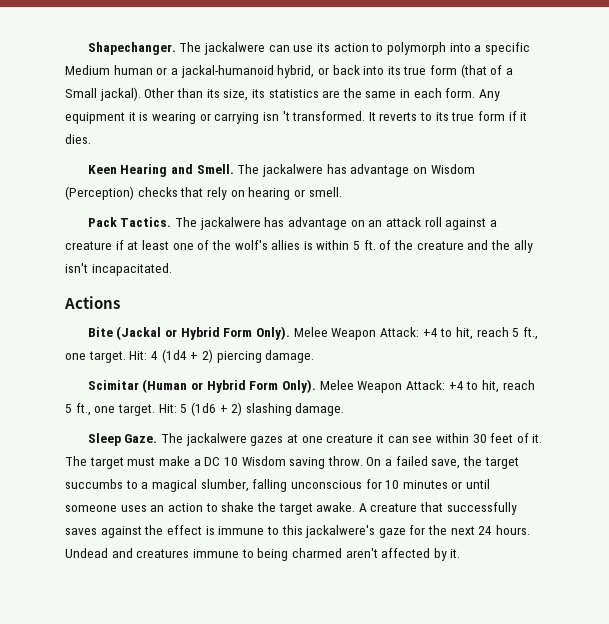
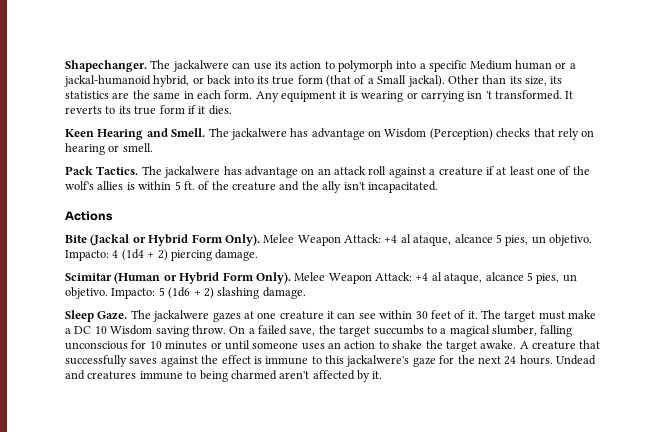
[440,327,538,340] [65,351,148,363] to hit, reach 5 ft., one target. Hit: -> [400,234,592,246] [65,250,109,261] al ataque, alcance 5 pies, un objetivo. Impacto:
[466,380,535,393] [65,403,177,416] to hit, reach 5 ft., one target. Hit: -> [431,272,577,284] [65,287,156,299] al ataque, alcance 5 pies, un objetivo. Impacto:

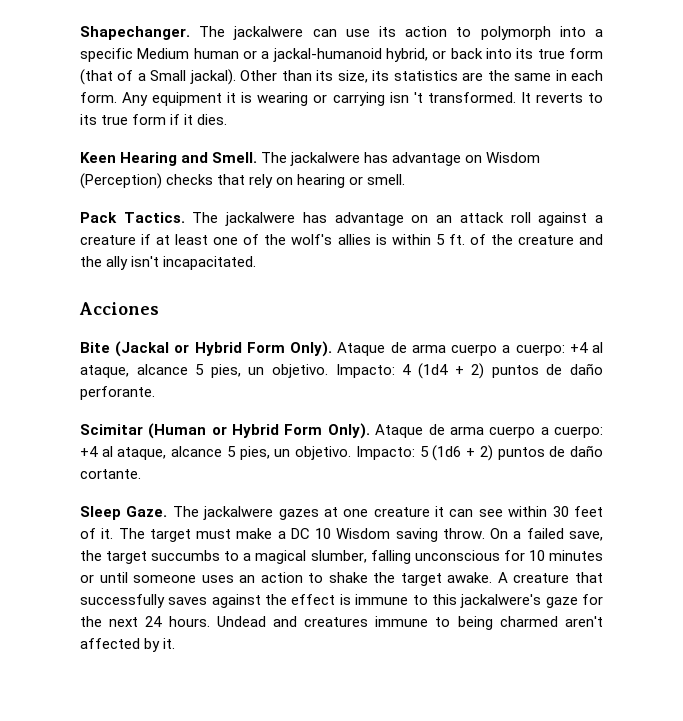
[65,211,113,221] Actions -> [79,302,159,315] Acciones
[263,234,381,246] Melee Weapon Attack: -> [337,342,565,356] Ataque de arma cuerpo a cuerpo:
[170,249,259,261] piercing damage. -> [491,363,604,378] [80,386,155,400] puntos de daño perforante.
[294,272,412,284] Melee Weapon Attack: -> [375,424,604,438] Ataque de arma cuerpo a cuerpo:
[217,287,306,299] slashing damage. -> [497,445,604,460] [80,469,141,479] puntos de daño cortante.

